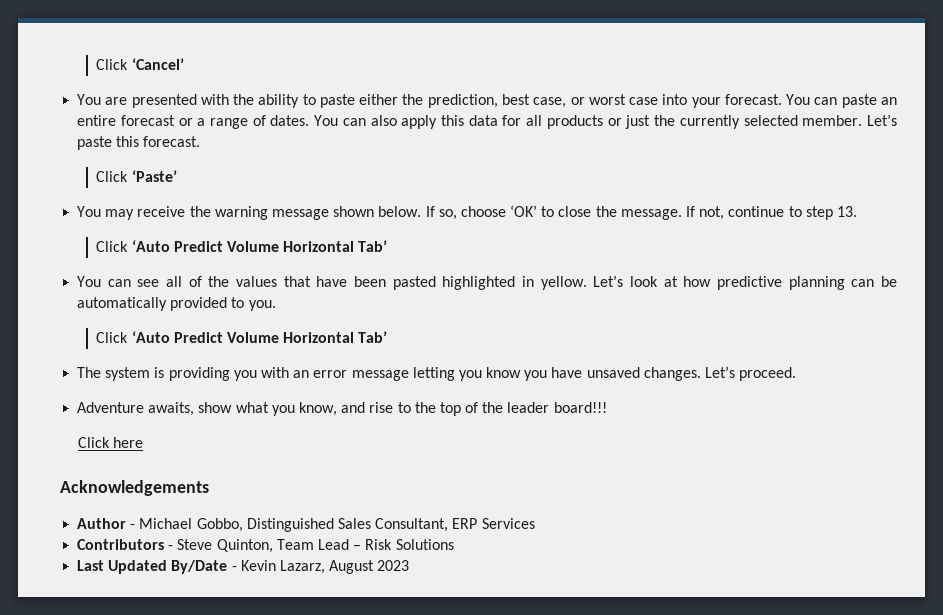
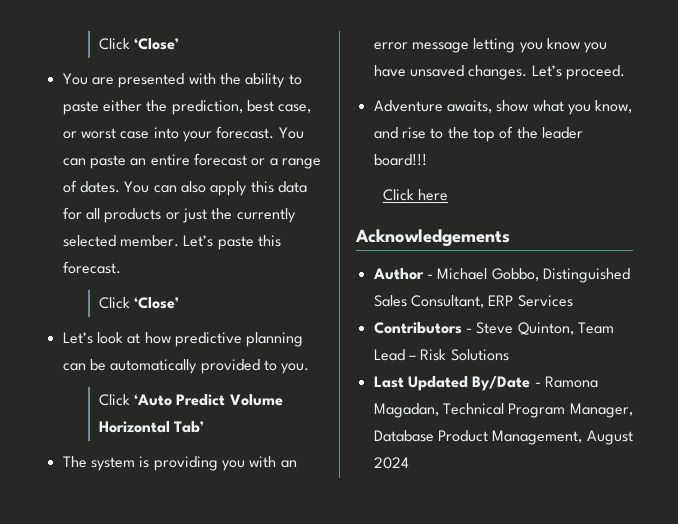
[96,58,184,70] Click ‘Cancel’ -> [98,38,180,50] Click ‘Close’
[131,170,177,182] [77,205,857,220] [96,240,388,252] [77,276,587,290] ‘Paste’ // You may receive the warning message shown below. If so, choose ‘OK’ to close the message. If not, continue to step 13. // Click ‘Auto Predict Volume Horizontal Tab’ // You can see all of the values that have been pasted highlighted in yellow. -> [134,297,180,309] ‘Close’ //
[240,560,410,574] Kevin Lazarz, August 2023 -> [544,376,598,388] [373,403,633,418] [373,430,633,445] [373,457,409,469] Ramona Magadan, Technical Program Manager, Database Product Management, August 2024

